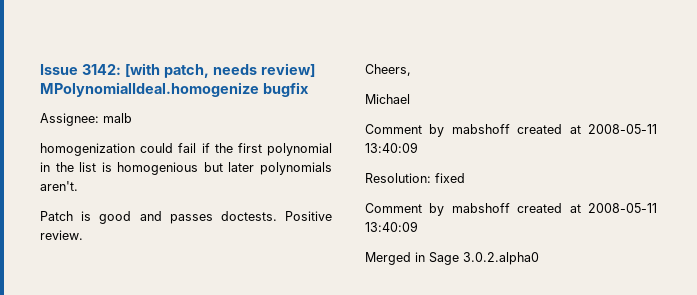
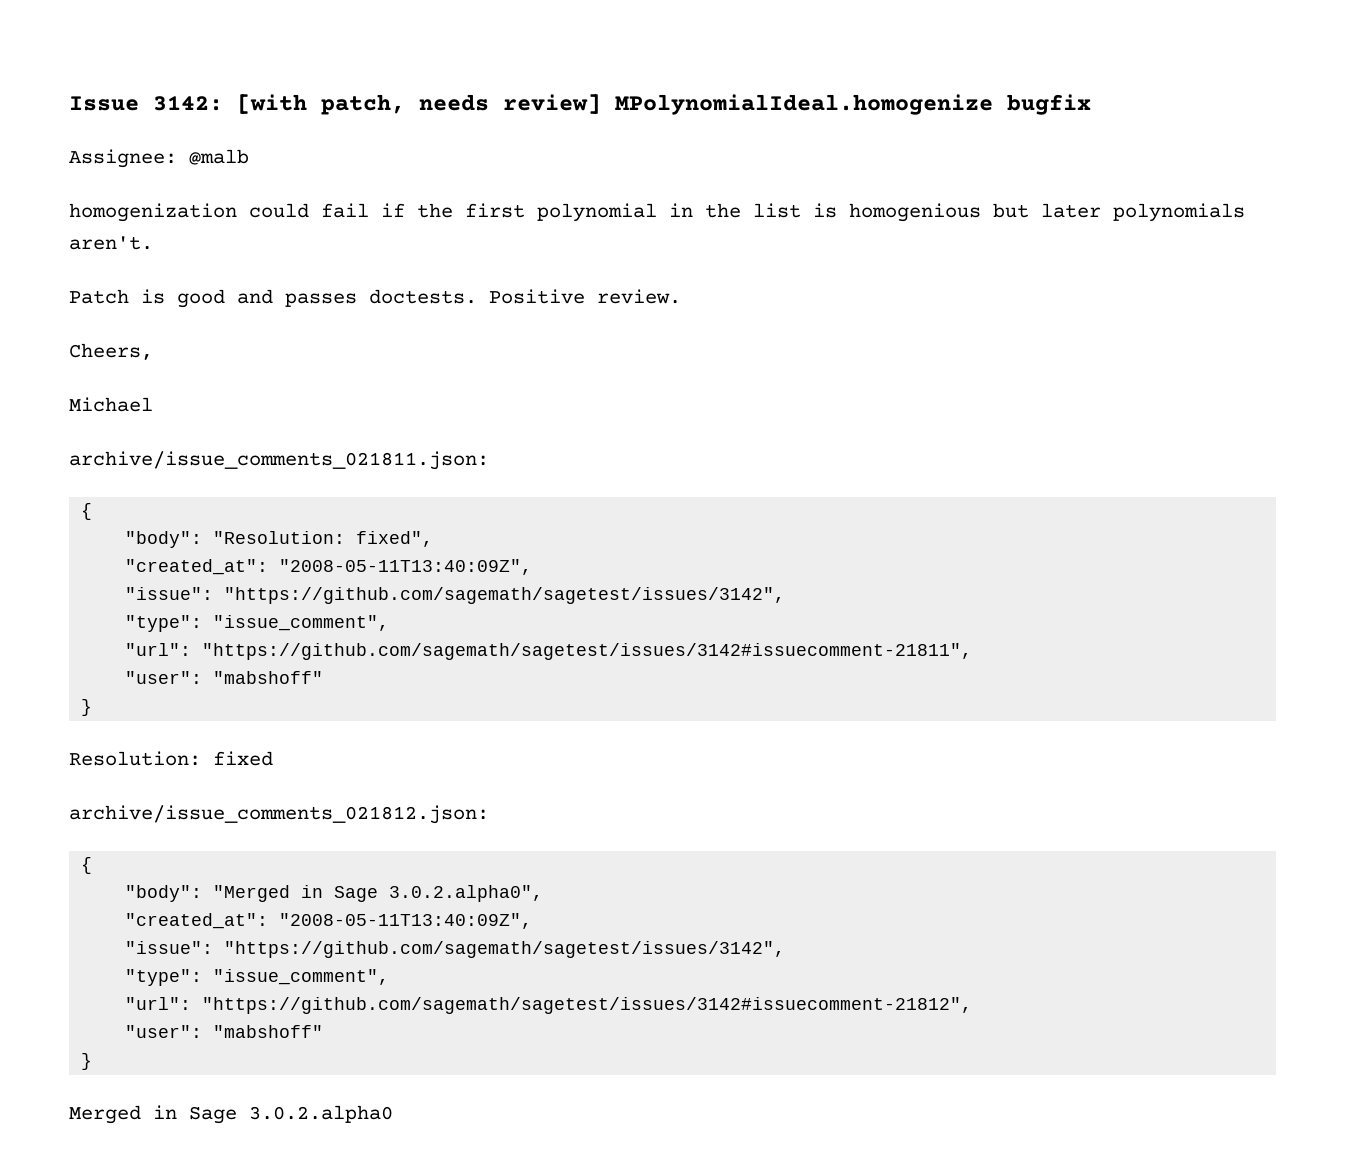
[103,113,132,123] malb -> [189,149,249,165] @malb
[365,124,657,137] [365,142,418,153] [365,173,465,183] [365,203,657,216] [365,221,418,232] Comment by mabshoff created at 2008-05-11 13:40:09 // Resolution: fixed // Comment by mabshoff created at 2008-05-11 13:40:09 -> [69,451,489,470] [81,503,93,520] [125,531,434,548] [125,559,533,575] [125,587,786,604] [125,615,390,632] [125,643,973,660] [125,671,324,684] [81,699,93,716] [69,751,273,766] [69,805,489,824] [81,857,93,874] [125,885,544,902] [125,913,533,929] [125,941,786,958] [125,969,390,986] [125,997,973,1014] [125,1025,324,1038] [81,1053,93,1070] archive/issue_comments_021811.json: // { // "body": "Resolution: fixed", // "created_at": "2008-05-11T13:40:09Z", // "issue": "https://github.com/sagemath/sagetest/issues/3142", // "type": "issue_comment", // "url": "https://github.com/sagemath/sagetest/issues/3142#issuecomment-21811", // "user": "mabshoff" // } // Resolution: fixed // archive/issue_comments_021812.json: // { // "body": "Merged in Sage 3.0.2.alpha0", // "created_at": "2008-05-11T13:40:09Z", // "issue": "https://github.com/sagemath/sagetest/issues/3142", // "type": "issue_comment", // "url": "https://github.com/sagemath/sagetest/issues/3142#issuecomment-21812", // "user": "mabshoff" // }

